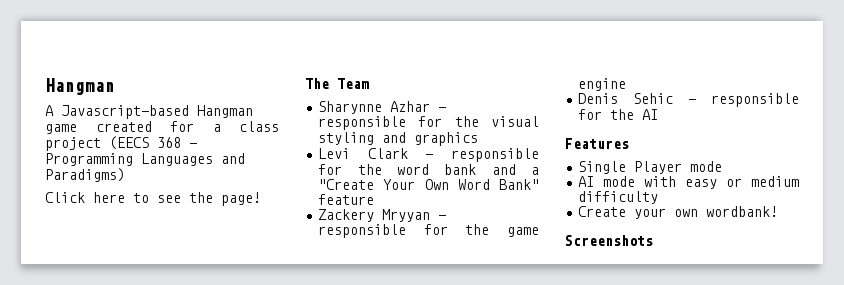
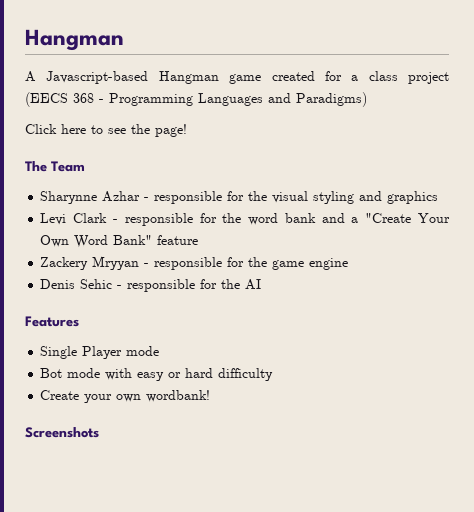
[578,176,595,187] AI -> [40,368,63,378] Bot
[751,176,799,187] medium -> [185,368,214,378] hard

